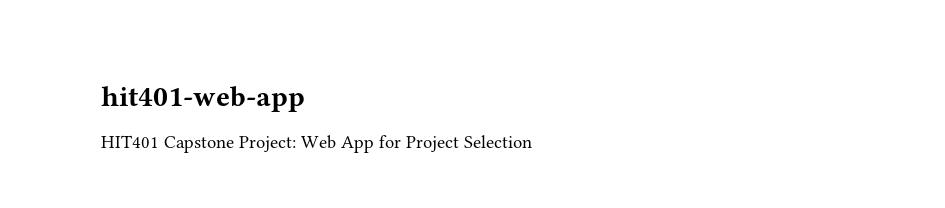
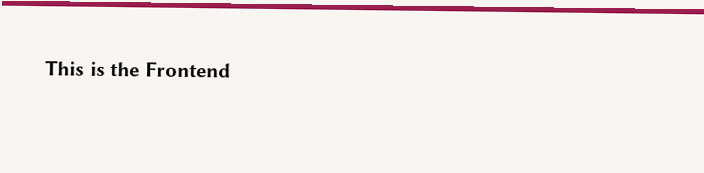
[101,86,305,112] [101,135,532,153] hit401-web-app // HIT401 Capstone Project: Web App for Project Selection -> [45,60,231,78] This is the Frontend

